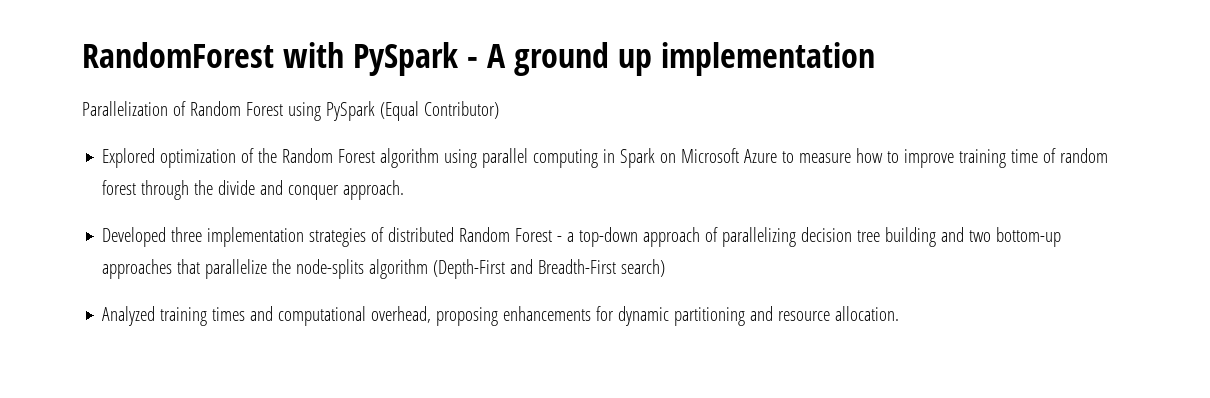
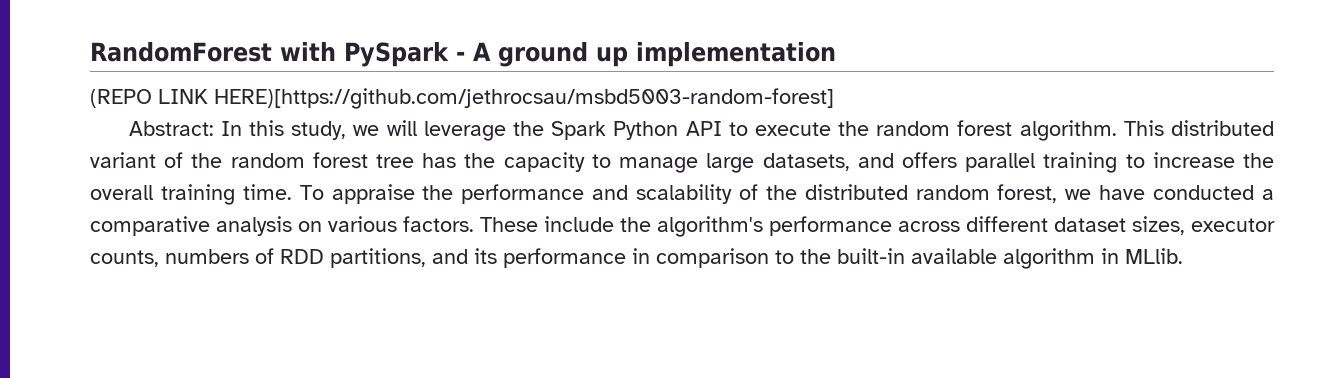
[82,101,499,121] [102,148,1109,168] [102,180,405,200] [102,227,1062,247] [102,259,666,279] [102,306,900,326] Parallelization of Random Forest using PySpark (Equal Contributor) // Explored optimization of the Random Forest algorithm using parallel computing in Spark on Microsoft Azure to measure how to improve training time of random forest through the divide and conquer approach. // Developed three implementation strategies of distributed Random Forest - a top-down approach of parallelizing decision tree building and two bottom-up approaches that parallelize the node-splits algorithm (Depth-First and Breadth-First search) // Analyzed training times and computational overhead, proposing enhancements for dynamic partitioning and resource allocation. -> [90,88,834,109] [128,120,1274,141] [90,152,1274,173] [90,184,1274,205] [90,216,1275,237] [90,248,1183,269] (REPO LINK HERE)[https://github.com/jethrocsau/msbd5003-random-forest] // Abstract: In this study, we will leverage the Spark Python API to execute the random forest algorithm. This distributed variant of the random forest tree has the capacity to manage large datasets, and offers parallel training to increase the overall training time. To appraise the performance and scalability of the distributed random forest, we have conducted a comparative analysis on various factors. These include the algorithm's performance across different dataset sizes, executor counts, numbers of RDD partitions, and its performance in comparison to the built-in available algorithm in MLlib.

